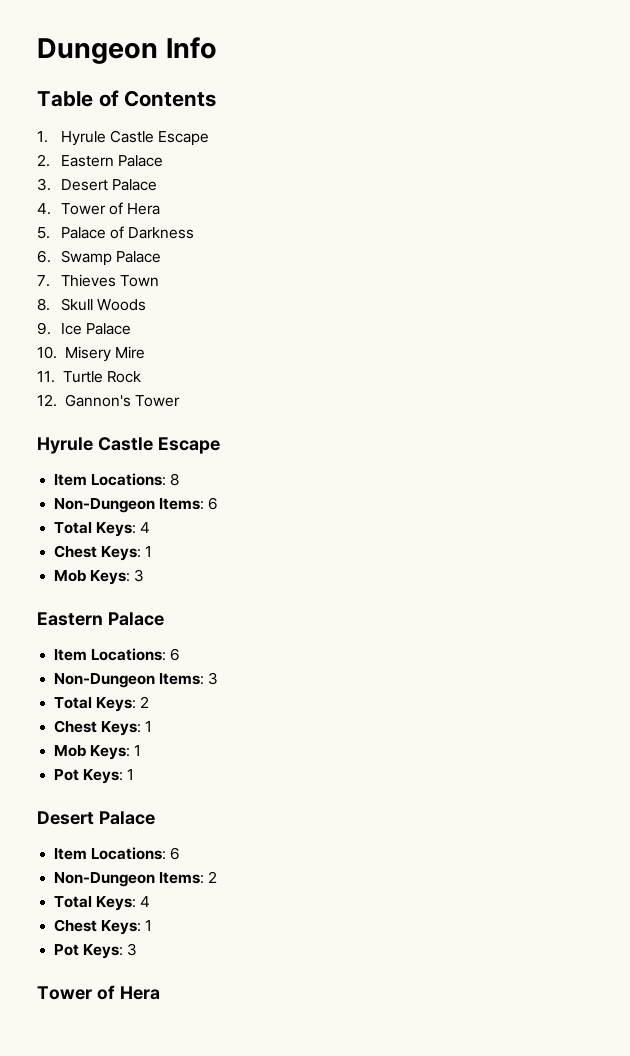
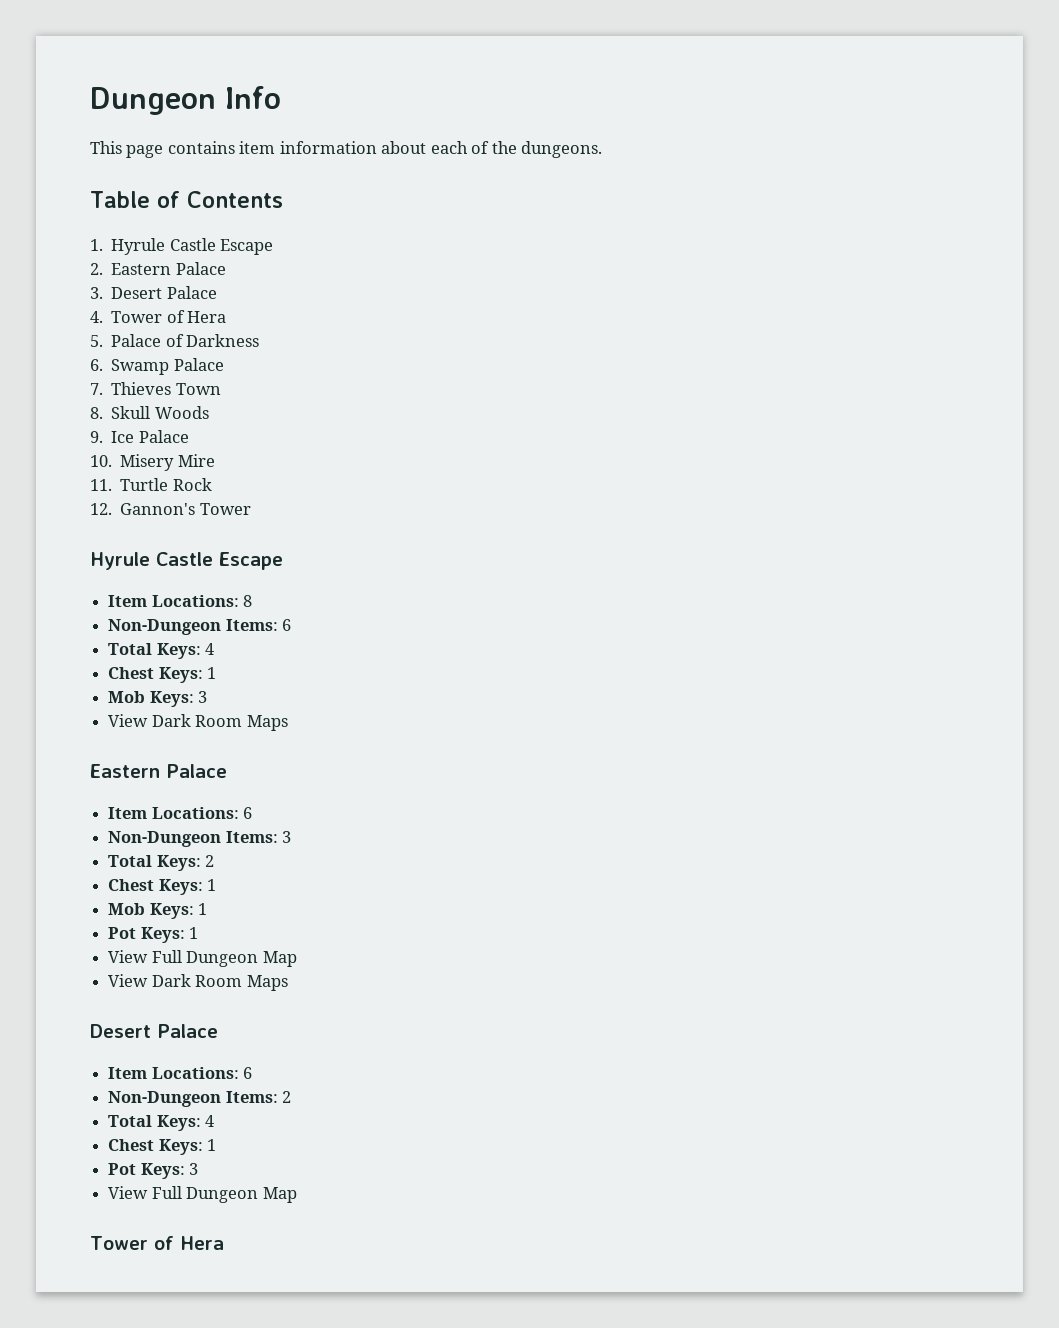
(217, 48) none -> [90,141,603,158] // This page contains item information about each of the dungeons.
(145, 575) none -> [108,714,288,731] // View Dark Room Maps
(135, 774) none -> [108,950,297,967] [108,974,288,991] // View Full Dungeon Map // View Dark Room Maps
(138, 949) none -> [108,1186,297,1203] // View Full Dungeon Map

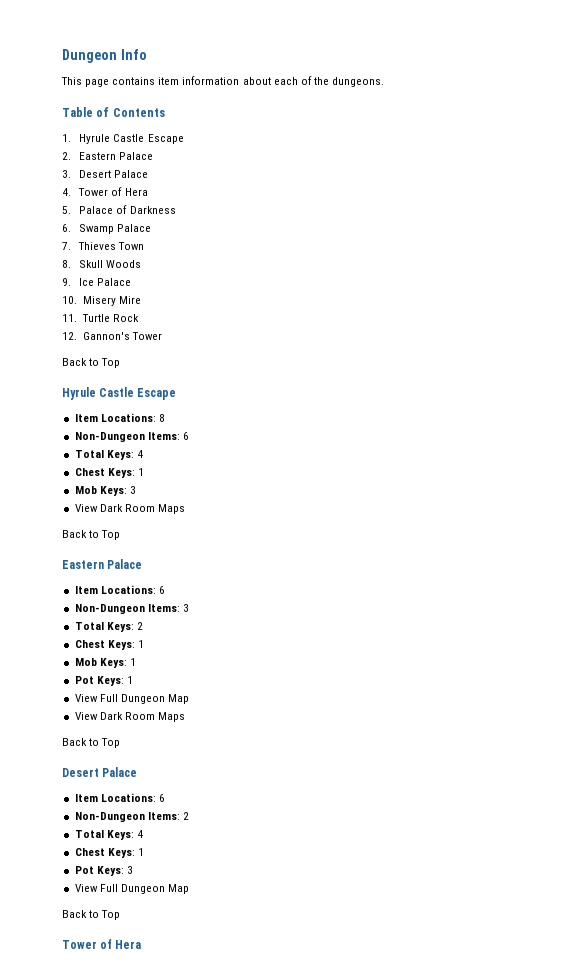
(251, 509) none -> [62,358,121,368] // Back to Top
(288, 723) none -> [62,530,121,540] // Back to Top
(288, 983) none -> [62,738,121,748] // Back to Top
(297, 1195) none -> [62,910,121,920] // Back to Top

